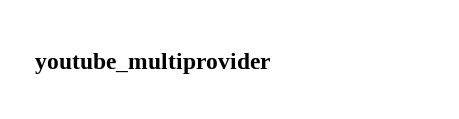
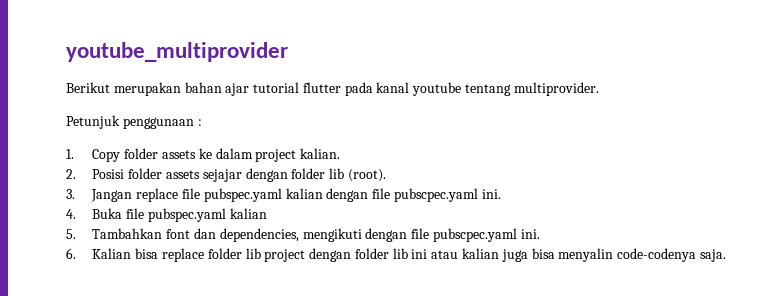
(270, 63) none -> [66,82,599,96] [66,115,202,129] [66,148,341,162] [66,168,386,182] [66,188,501,202] [66,208,267,222] [66,228,540,242] [66,248,726,262] // Berikut merupakan bahan ajar tutorial flutter pada kanal youtube tentang multiprovider. // Petunjuk penggunaan : // 1. Copy folder assets ke dalam project kalian. // 2. Posisi folder assets sejajar dengan folder lib (root). // 3. Jangan replace file pubspec.yaml kalian dengan file pubscpec.yaml ini. // 4. Buka file pubspec.yaml kalian // 5. Tambahkan font dan dependencies, mengikuti dengan file pubscpec.yaml ini. // 6. Kalian bisa replace folder lib project dengan folder lib ini atau kalian juga bisa menyalin code-codenya saja.

